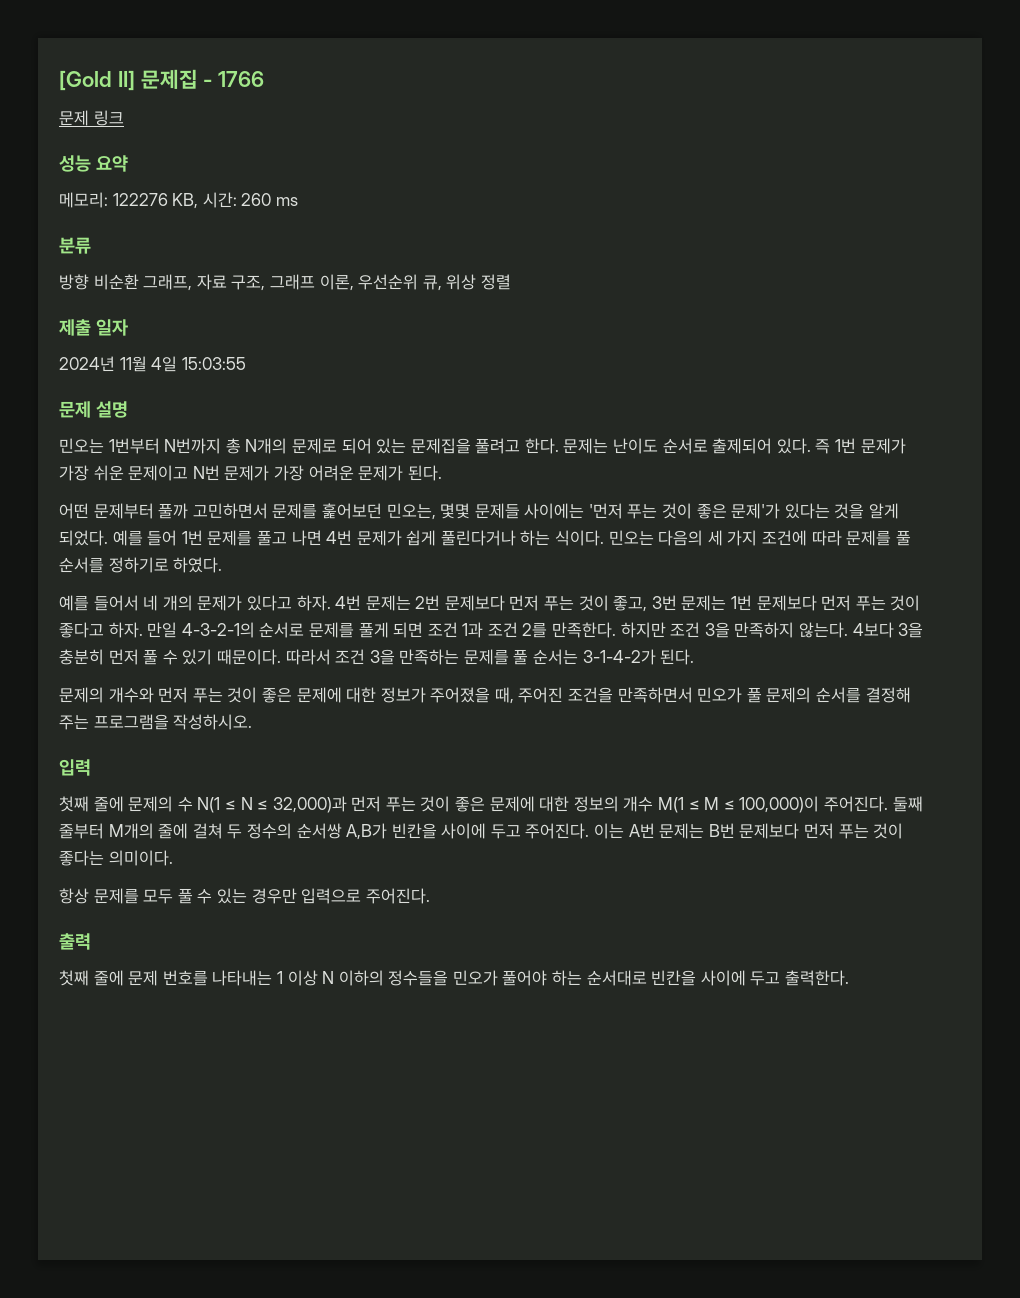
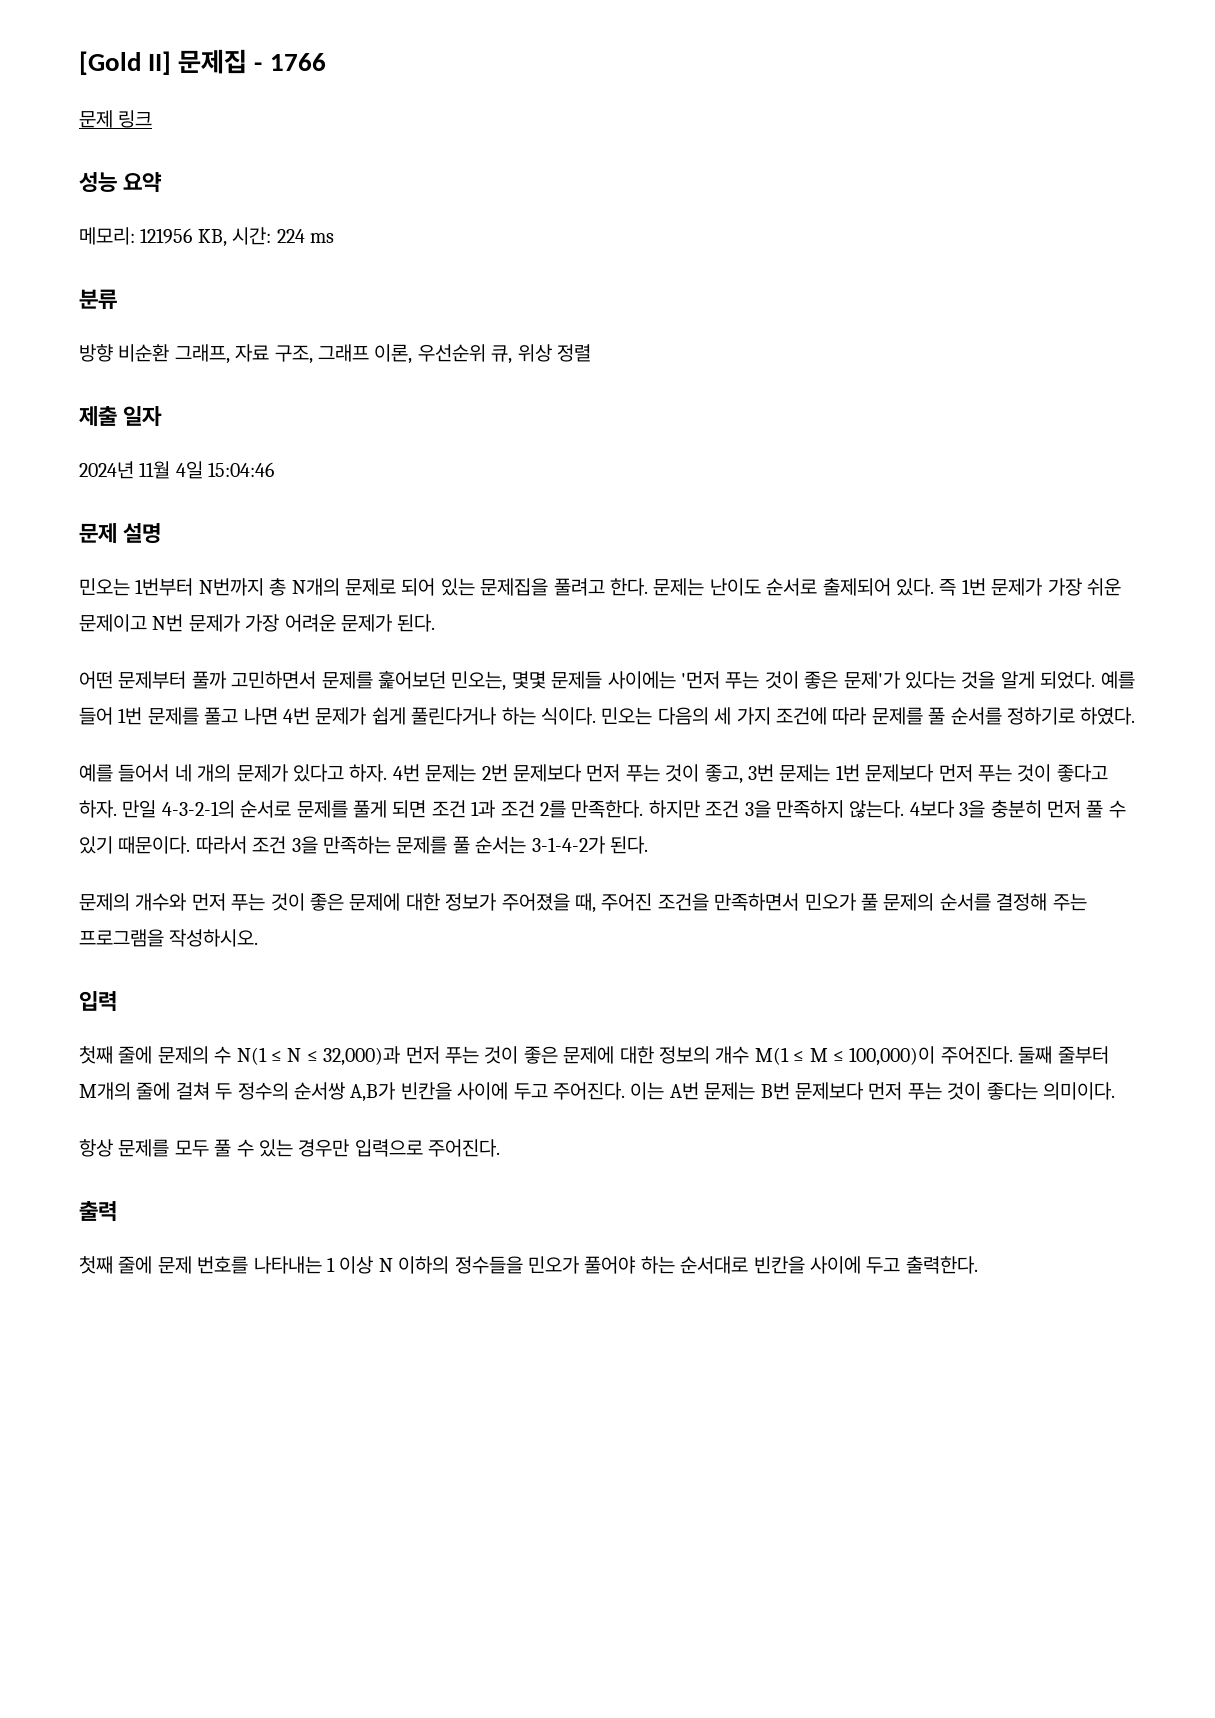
[112,193,168,206] 122276 -> [140,228,193,244] 121956
[241,193,272,206] 260 -> [276,229,305,243] 224
[181,357,246,370] 15:03:55 -> [208,462,275,477] 15:04:46

